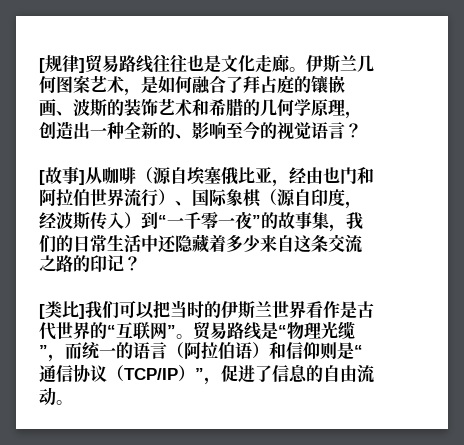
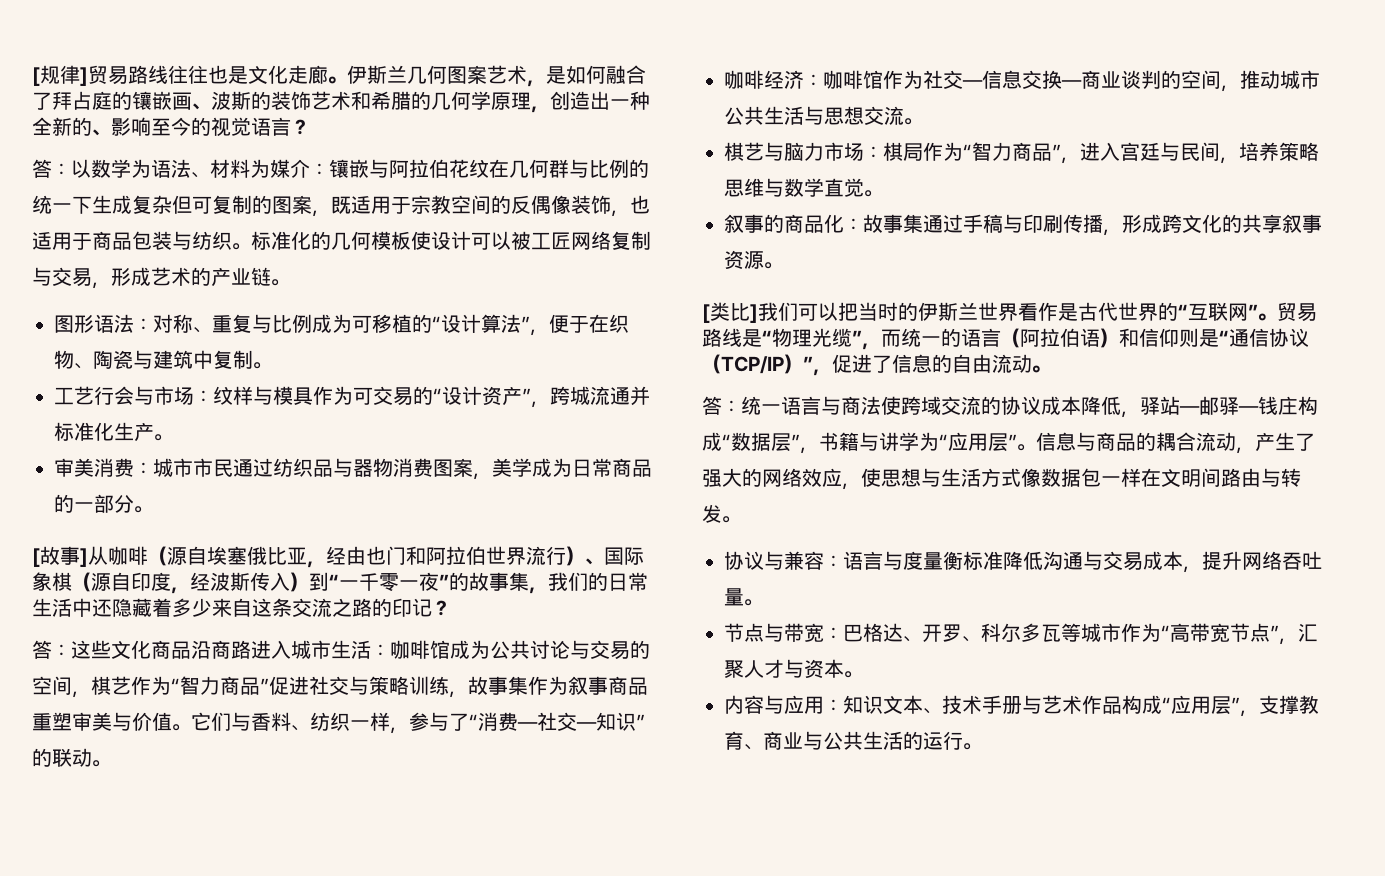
(362, 130) none -> [32,159,649,178] [32,195,650,217] [32,231,651,250] [32,267,290,289] [54,314,629,336] [54,350,272,369] [54,386,650,408] [54,422,173,441] [54,458,652,480] [54,494,153,513] // 答：以数学为语法、材料为媒介：镶嵌与阿拉伯花纹在几何群与比例的统一下生成复杂但可复制的图案，既适用于宗教空间的反偶像装饰，也适用于商品包装与纺织。标准化的几何模板使设计可以被工匠网络复制与交易，形成艺术的产业链。 // 图形语法：对称、重复与比例成为可移植的“设计算法”，便于在织物、陶瓷与建筑中复制。 // 工艺行会与市场：纹样与模具作为可交易的“设计资产”，跨城流通并标准化生产。 // 审美消费：城市市民通过纺织品与器物消费图案，美学成为日常商品的一部分。
(141, 263) none -> [32,640,650,660] [32,676,648,698] [32,712,645,734] [32,748,111,767] [724,70,1320,92] [724,106,923,125] [724,142,1319,164] [724,178,883,197] [724,214,1322,236] [724,250,783,270] // 答：这些文化商品沿商路进入城市生活：咖啡馆成为公共讨论与交易的空间，棋艺作为“智力商品”促进社交与策略训练，故事集作为叙事商品重塑审美与价值。它们与香料、纺织一样，参与了“消费—社交—知识”的联动。 // 咖啡经济：咖啡馆作为社交—信息交换—商业谈判的空间，推动城市公共生活与思想交流。 // 棋艺与脑力市场：棋局作为“智力商品”，进入宫廷与民间，培养策略思维与数学直觉。 // 叙事的商品化：故事集通过手稿与印刷传播，形成跨文化的共享叙事资源。
(73, 402) none -> [702,396,1318,418] [702,432,1315,454] [702,468,1301,490] [702,504,741,523] [724,551,1322,573] [724,588,763,606] [724,623,1318,645] [724,659,863,679] [724,695,1319,717] [724,731,982,750] // 答：统一语言与商法使跨域交流的协议成本降低，驿站—邮驿—钱庄构成“数据层”，书籍与讲学为“应用层”。信息与商品的耦合流动，产生了强大的网络效应，使思想与生活方式像数据包一样在文明间路由与转发。 // 协议与兼容：语言与度量衡标准降低沟通与交易成本，提升网络吞吐量。 // 节点与带宽：巴格达、开罗、科尔多瓦等城市作为“高带宽节点”，汇聚人才与资本。 // 内容与应用：知识文本、技术手册与艺术作品构成“应用层”，支撑教育、商业与公共生活的运行。

